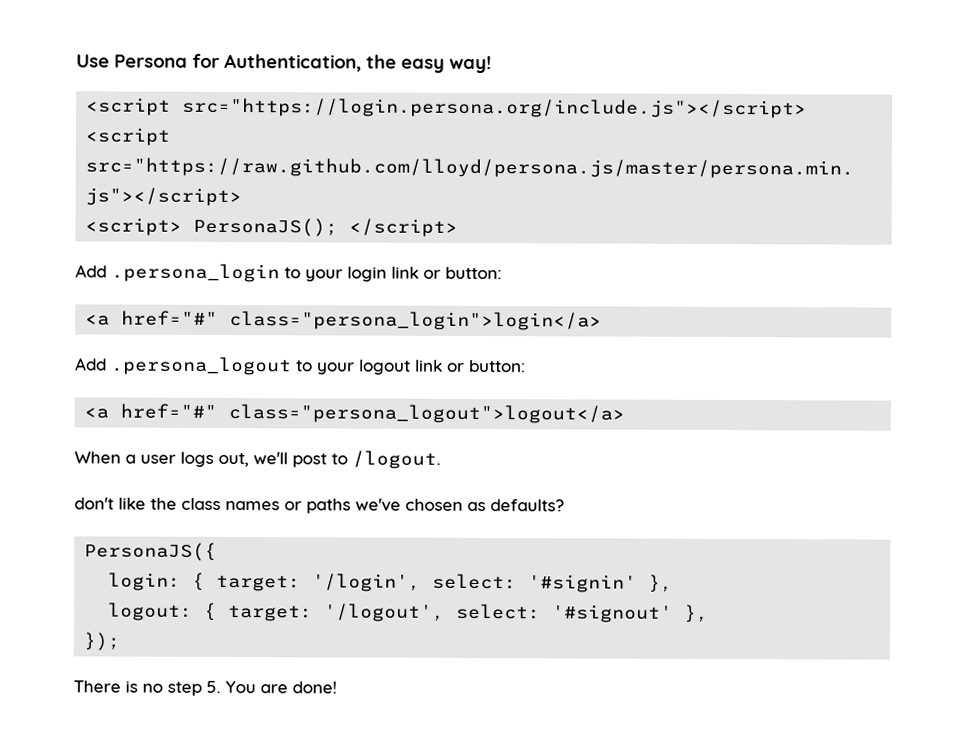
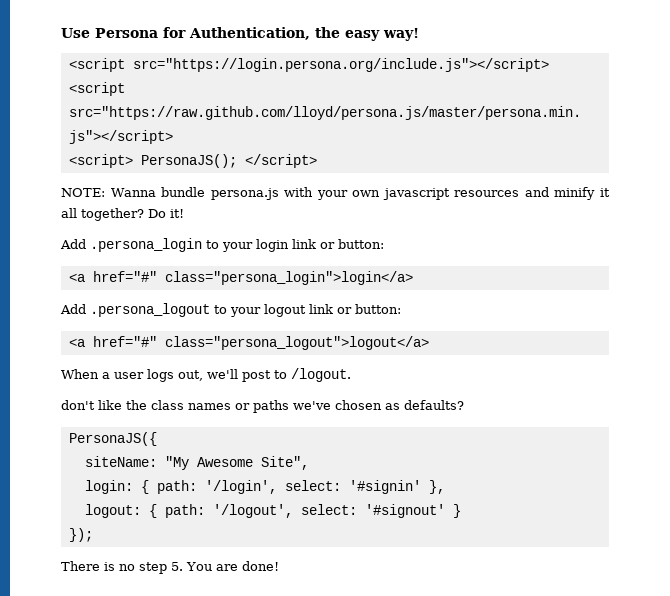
(459, 227) none -> [61,187,610,200] [61,208,184,221] // NOTE: Wanna bundle persona.js with your own javascript resources and minify it all together? Do it!
(218, 551) none -> [84,456,309,470] // siteName: "My Awesome Site",
[216,574,302,592] target: -> [156,480,197,494] path:
[228,605,314,622] target: -> [164,504,205,518] path:
[684,604,710,623] }, -> [452,504,461,518] }

